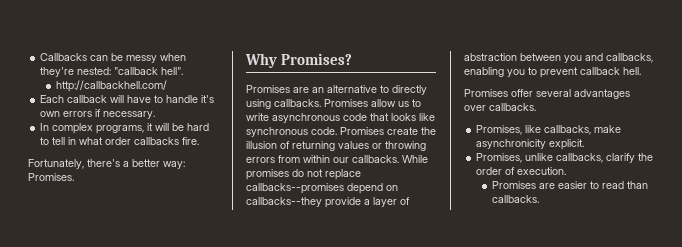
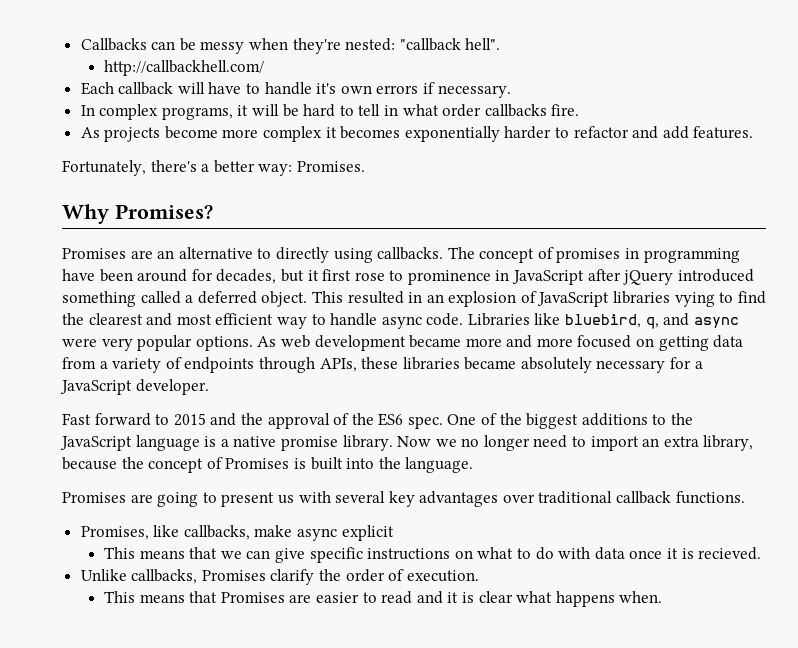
(200, 141) none -> [80,126,754,142] // As projects become more complex it becomes exponentially harder to refactor and add features.
[324,99,421,107] [246,113,435,123] [246,127,436,137] [246,141,426,151] [246,155,428,163] [246,169,361,180] [246,183,398,194] [246,197,410,208] [464,53,653,63] [464,67,641,78] [464,89,630,99] [464,103,536,111] [476,125,622,135] [476,139,585,150] [476,153,604,163] Promises allow us to write asynchronous code that looks like synchronous code. Promises create the illusion of returning values or throwing errors from within our callbacks. While promises do not replace callbacks--promises depend on callbacks--they provide a layer of abstraction between you and callbacks, enabling you to prevent callback hell. // Promises offer several advantages over callbacks. // Promises, like callbacks, make asynchronicity explicit. // Promises, unlike callbacks, -> [447,247,740,263] [62,269,754,285] [62,291,766,307] [62,313,739,329] [62,335,744,351] [62,357,703,373] [60,379,209,395] [62,413,694,429] [60,435,754,451] [62,457,474,473] [62,491,745,507] [80,525,394,541] [104,547,762,563] [80,569,266,584] The concept of promises in programming have been around for decades, but it first rose to prominence in JavaScript after jQuery introduced something called a deferred object. This resulted in an explosion of JavaScript libraries vying to find the clearest and most efficient way to handle async code. Libraries like bluebird, q, and async were very popular options. As web development became more and more focused on getting data from a variety of endpoints through APIs, these libraries became absolutely necessary for a JavaScript developer. // Fast forward to 2015 and the approval of the ES6 spec. One of the biggest additions to the JavaScript language is a native promise library. Now we no longer need to import an extra library, because the concept of Promises is built into the language. // Promises are going to present us with several key advantages over traditional callback functions. // Promises, like callbacks, make async explicit // This means that we can give specific instructions on what to do with data once it is recieved. // Unlike callbacks, Promises
(567, 171) none -> [104,591,218,603] This means that
[626,181,648,189] [491,195,539,203] than callbacks. -> [416,591,663,607] and it is clear what happens when.

